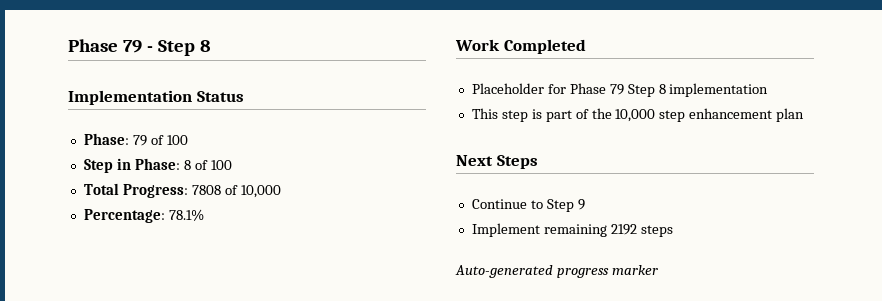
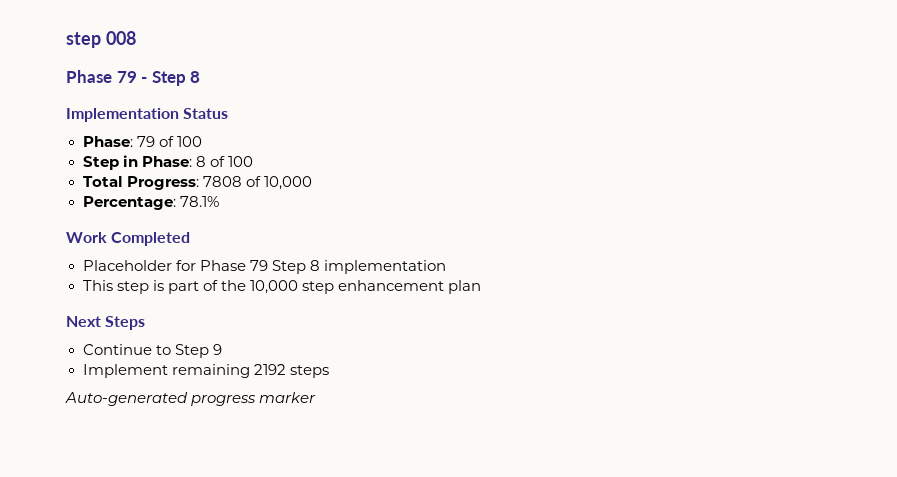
(68, 45) none -> [66,31,136,48] step 008 //

